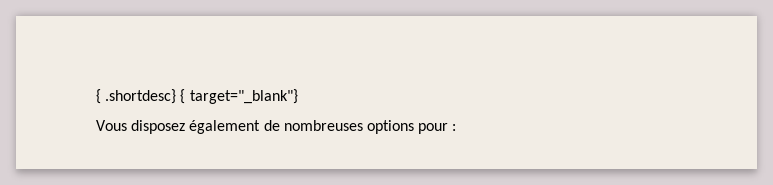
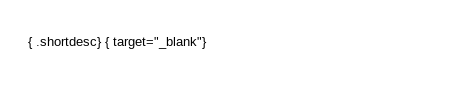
[96,120,457,134] // Vous disposez également de nombreuses options pour : -> (207, 43) none

